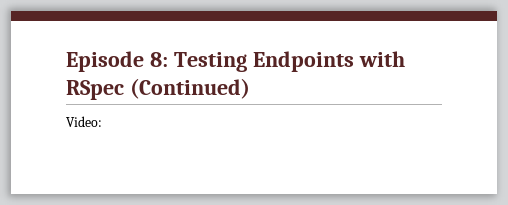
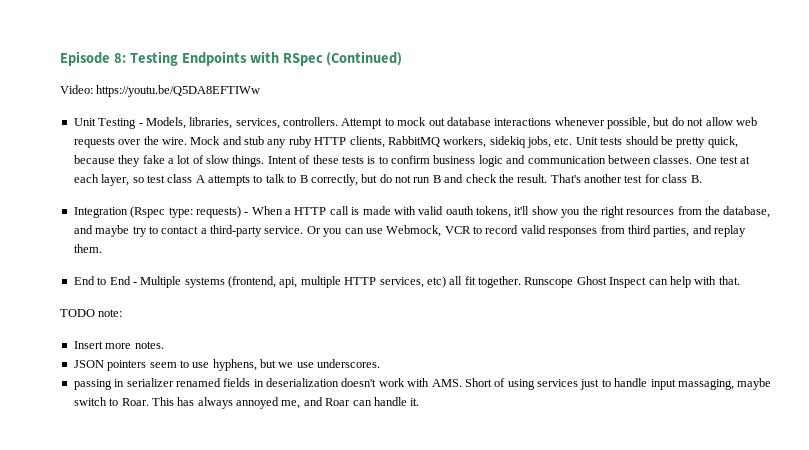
(102, 121) none -> [96,85,261,97] [73,117,757,129] [73,136,738,148] [73,155,751,167] [73,174,702,186] [73,206,771,218] [73,225,746,237] [73,244,102,253] [73,276,740,288] [60,309,123,317] [73,341,164,349] [73,359,381,371] [73,378,772,390] [73,397,420,409] https://youtu.be/Q5DA8EFTIWw // Unit Testing - Models, libraries, services, controllers. Attempt to mock out database interactions whenever possible, but do not allow web requests over the wire. Mock and stub any ruby HTTP clients, RabbitMQ workers, sidekiq jobs, etc. Unit tests should be pretty quick, because they fake a lot of slow things. Intent of these tests is to confirm business logic and communication between classes. One test at each layer, so test class A attempts to talk to B correctly, but do not run B and check the result. That's another test for class B. // Integration (Rspec type: requests) - When a HTTP call is made with valid oauth tokens, it'll show you the right resources from the database, and maybe try to contact a third-party service. Or you can use Webmock, VCR to record valid responses from third parties, and replay them. // End to End - Multiple systems (frontend, api, multiple HTTP services, etc) all fit together. Runscope Ghost Inspect can help with that. // TODO note: // Insert more notes. // JSON pointers seem to use hyphens, but we use underscores. // passing in serializer renamed fields in deserialization doesn't work with AMS. Short of using services just to handle input massaging, maybe switch to Roar. This has always annoyed me, and Roar can handle it.

